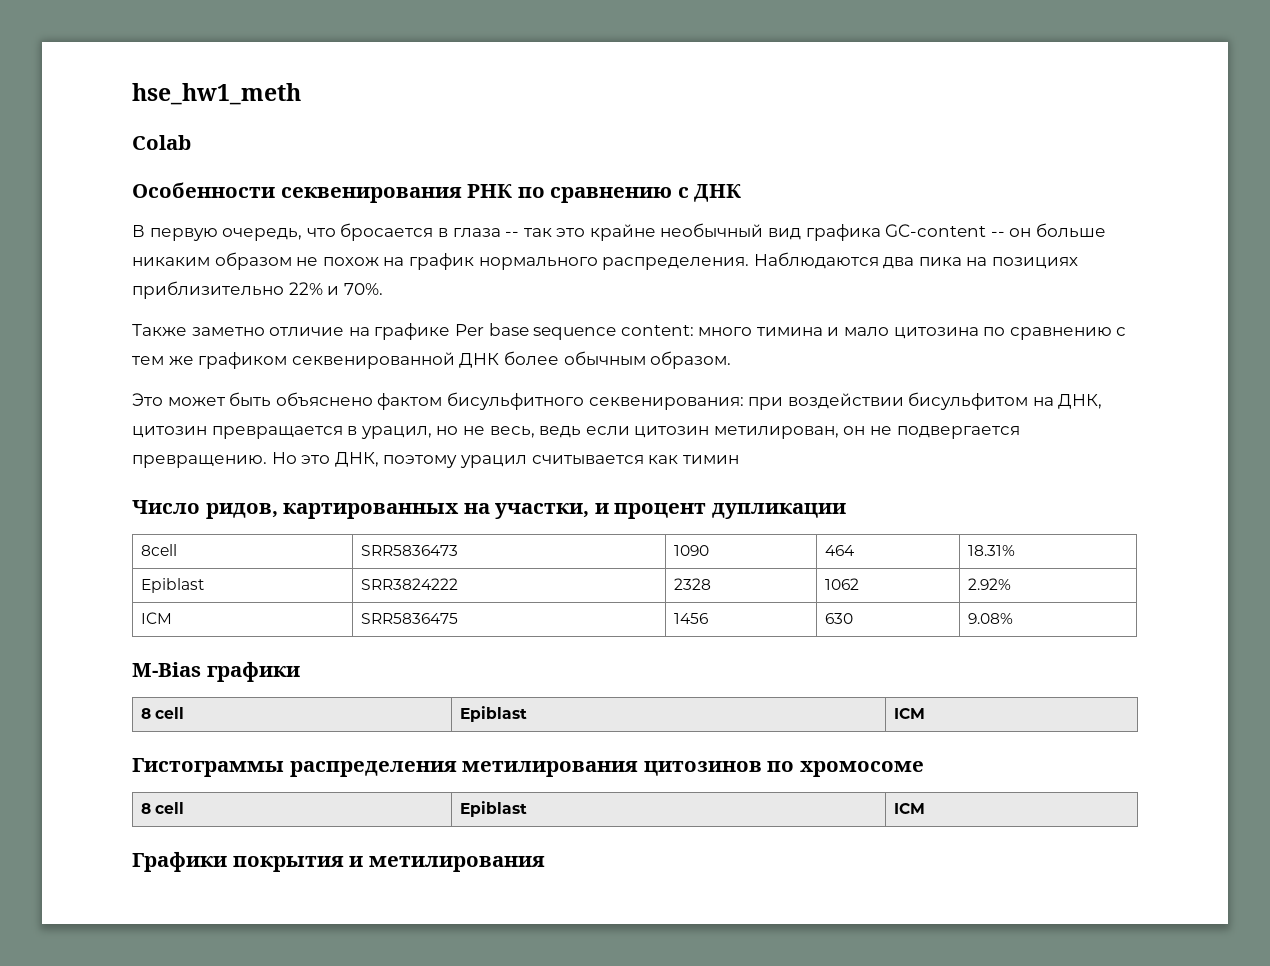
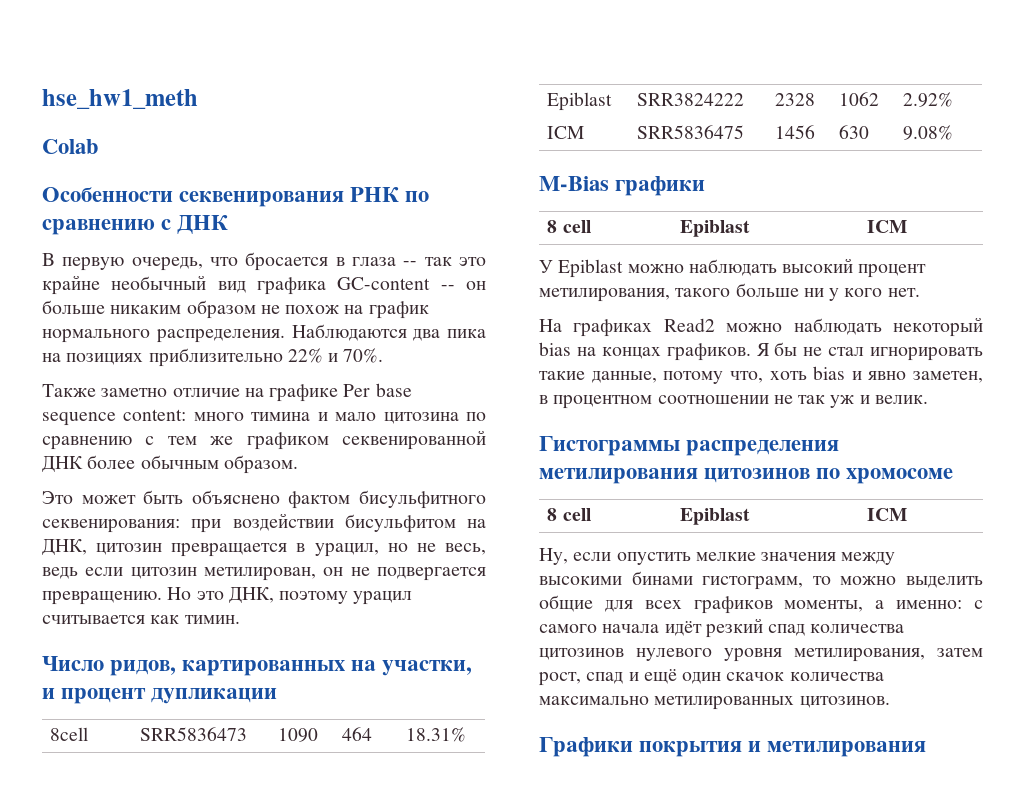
[682,455,739,464] тимин -> [184,615,240,624] тимин.
(925, 713) none -> [539,258,927,278] [539,283,920,302] [539,317,983,337] [539,342,983,361] [539,366,983,384] [539,395,928,409] // У Epiblast можно наблюдать высокий процент метилирования, такого больше ни у кого нет. // На графиках Read2 можно наблюдать некоторый bias на концах графиков. Я бы не стал игнорировать такие данные, потому что, хоть bias и явно заметен, в процентном соотношении не так уж и велик.
(925, 808) none -> [539,548,896,565] [539,571,984,590] [539,595,983,614] [539,618,905,638] [539,648,983,662] [538,669,884,686] [539,696,890,710] // Ну, если опустить мелкие значения между высокими бинами гистограмм, то можно выделить общие для всех графиков моменты, а именно: с самого начала идёт резкий спад количества цитозинов нулевого уровня метилирования, затем рост, спад и ещё один скачок количества максимально метилированных цитозинов.

